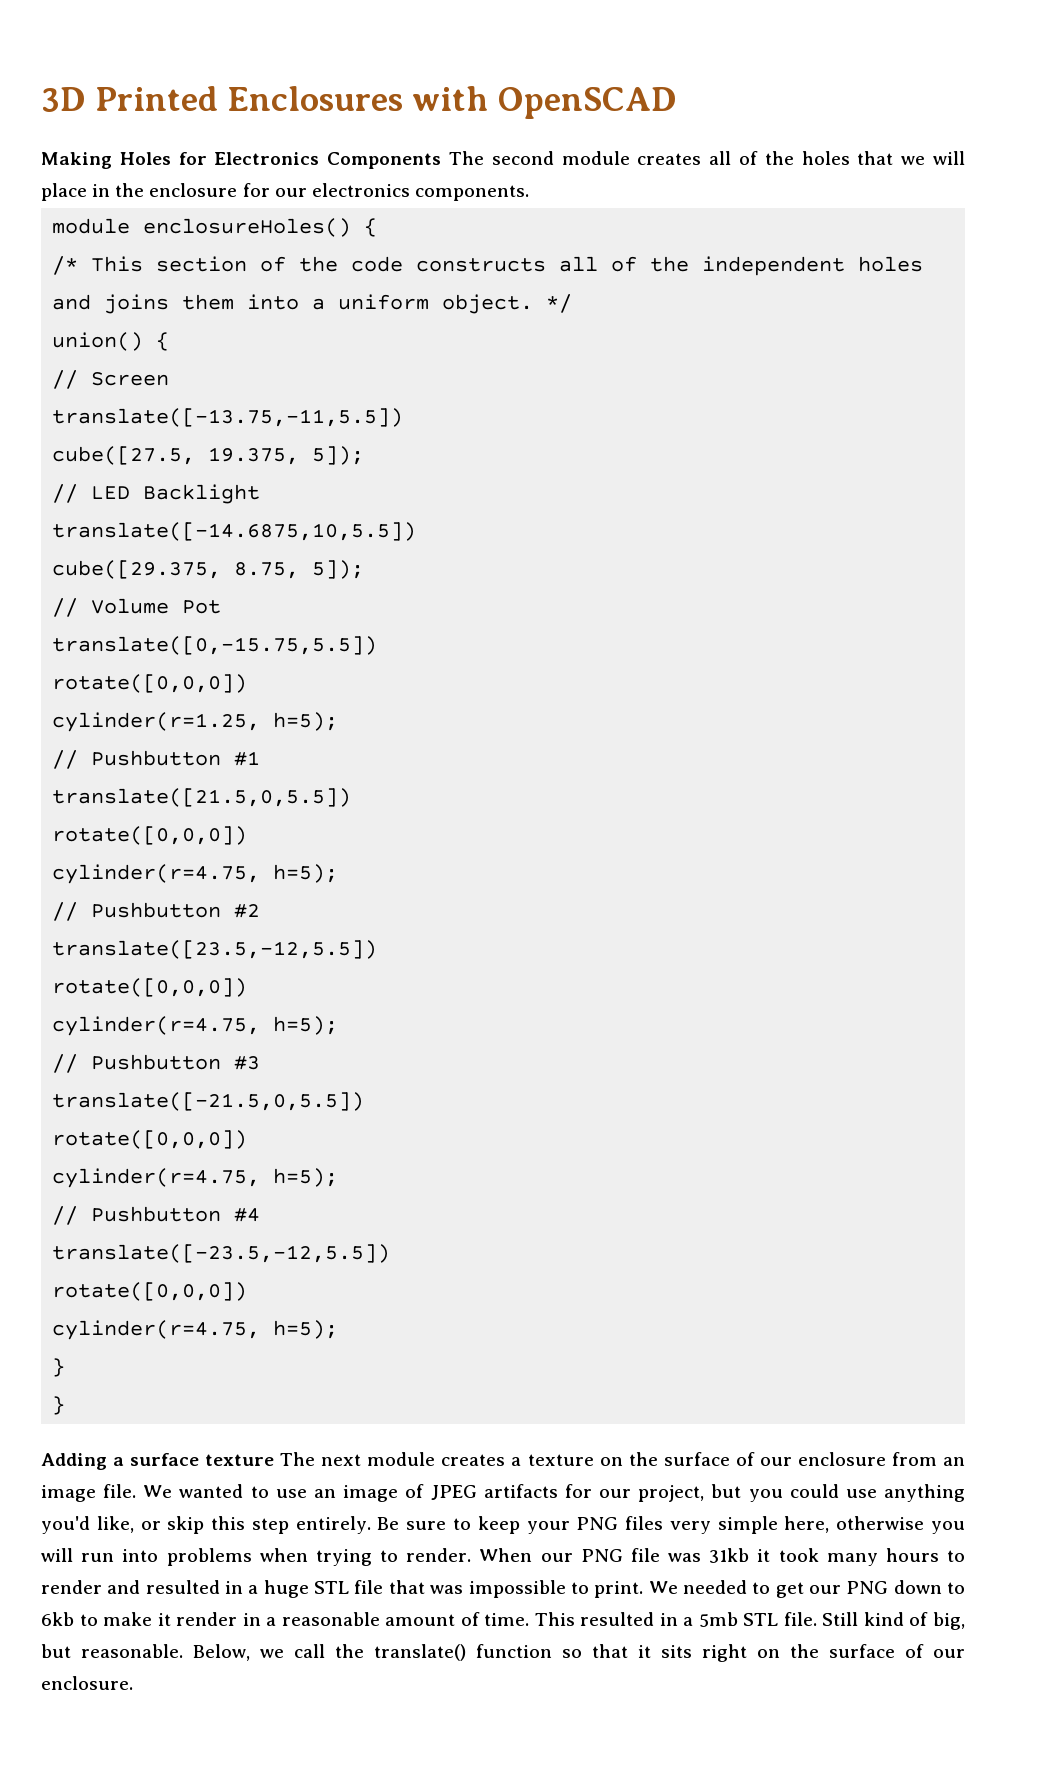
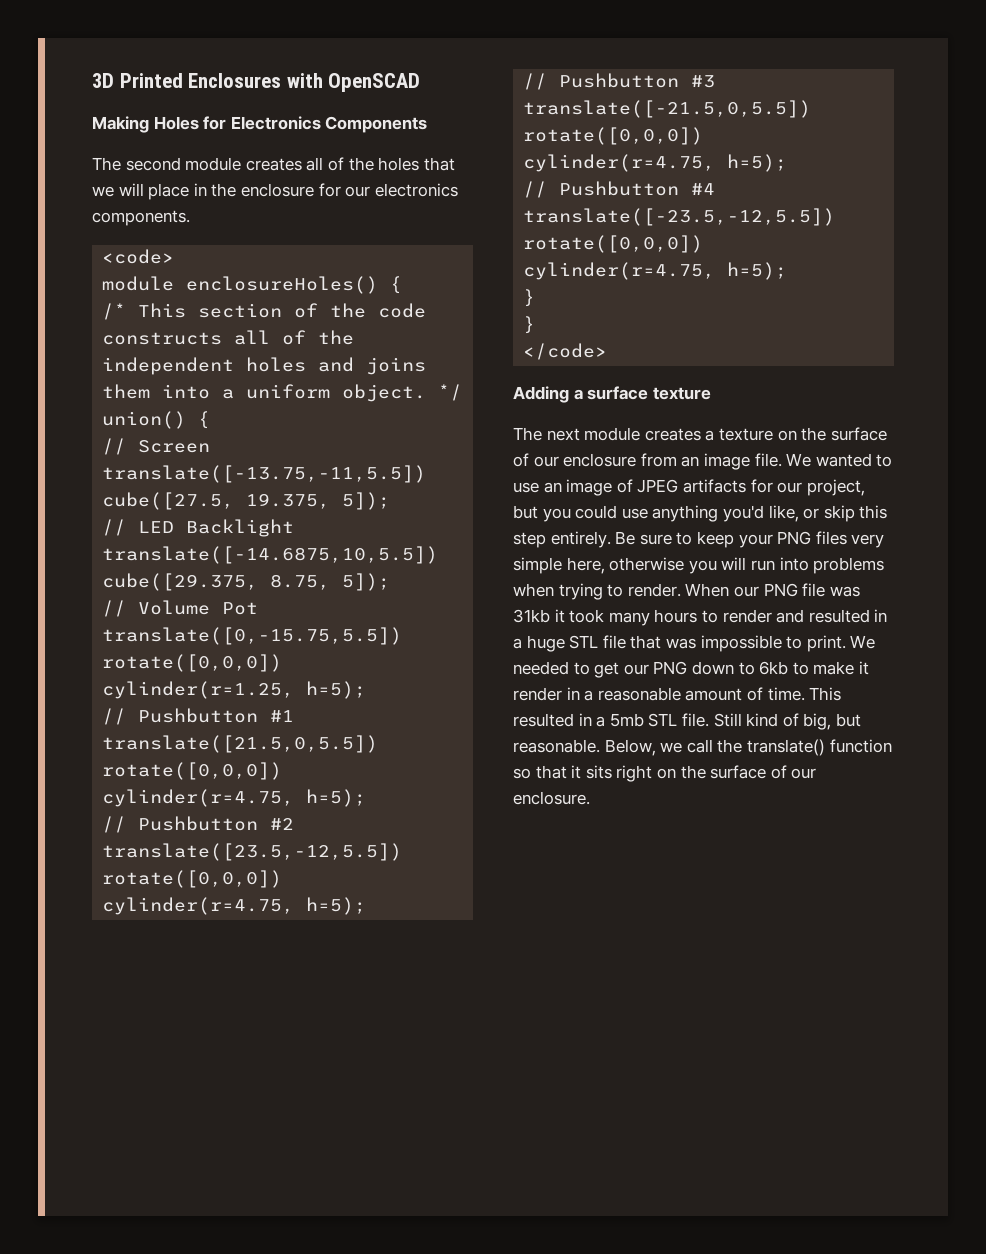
(442, 160) none -> (428, 124) //
(529, 193) none -> [102,249,175,264] // <code>
(66, 1405) none -> [523,343,608,360] // </code>
(275, 1460) none -> (711, 393) //

